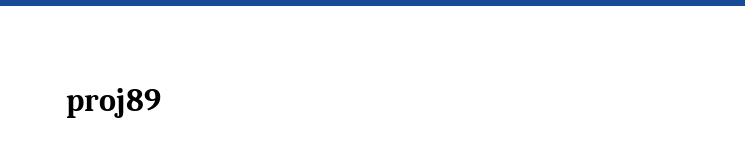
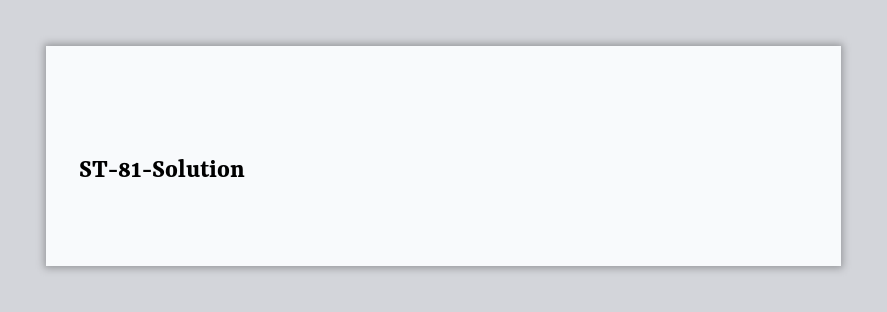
[66,88,161,118] proj89 -> [79,159,245,177] ST-81-Solution

